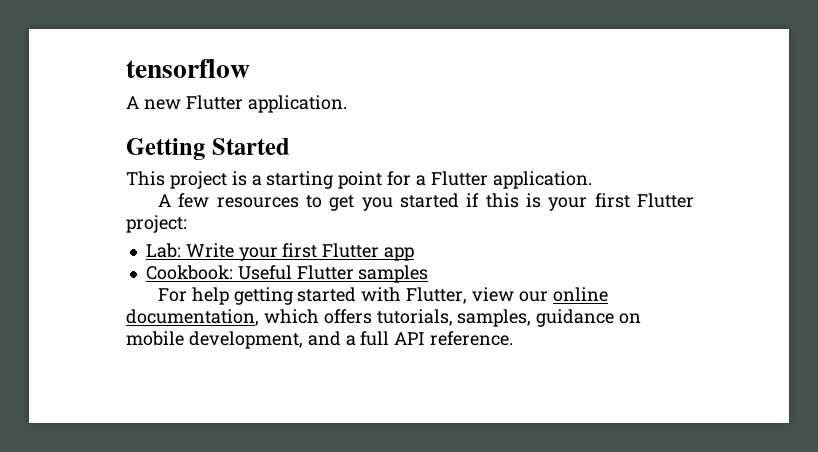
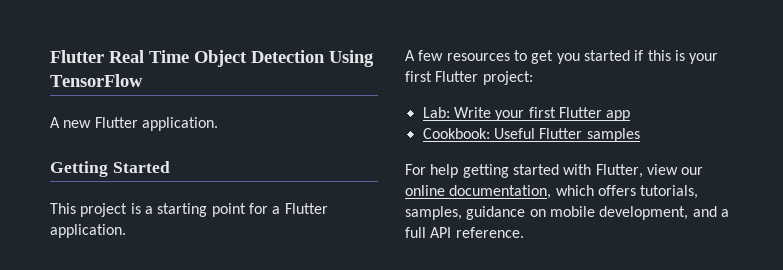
[126,59,250,78] tensorflow -> [50,50,374,67] [50,74,143,87] Flutter Real Time Object Detection Using TensorFlow

